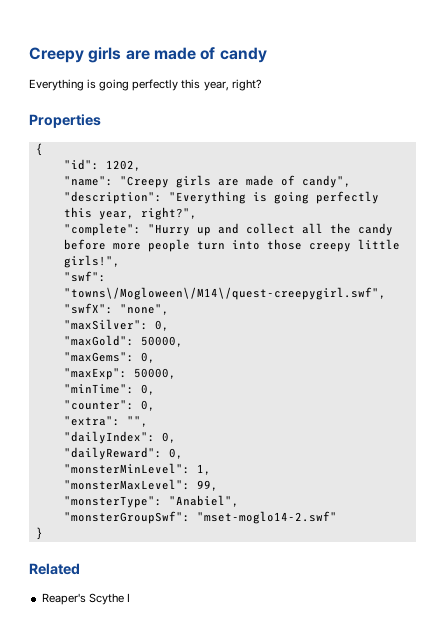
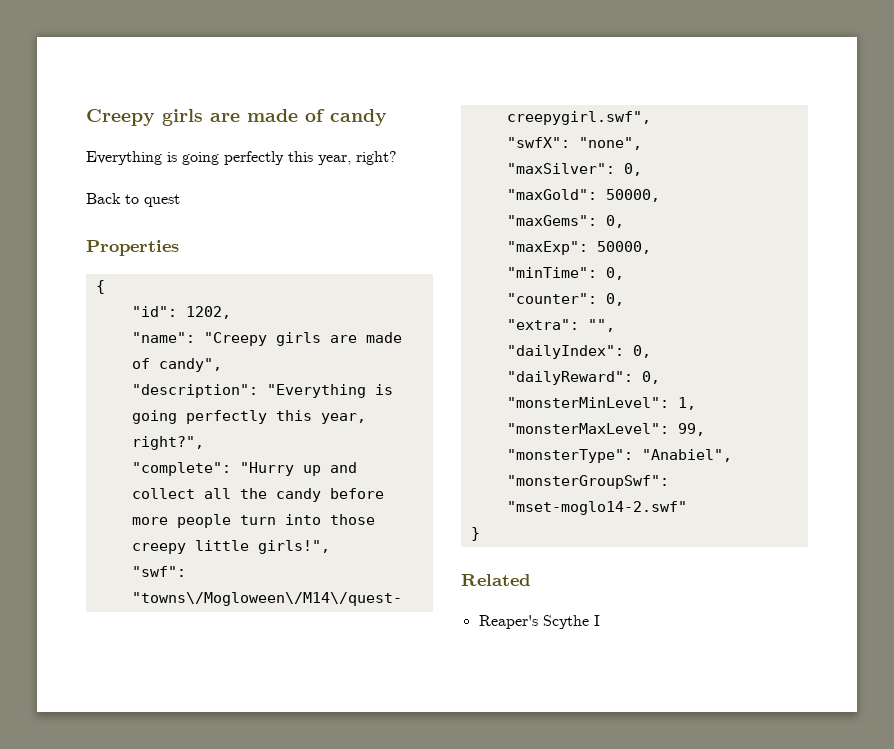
(262, 85) none -> [86,193,180,207] // Back to quest

